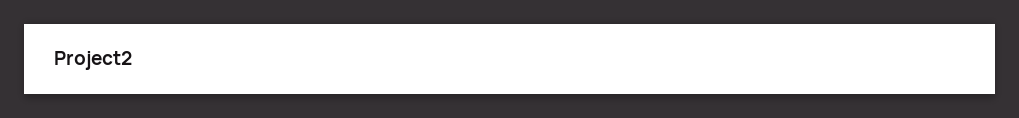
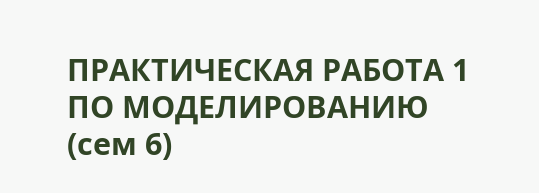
[54,51,132,70] Project2 -> [67,59,470,81] [67,96,430,125] [67,133,173,160] ПРАКТИЧЕСКАЯ РАБОТА 1 ПО МОДЕЛИРОВАНИЮ (сем 6)

